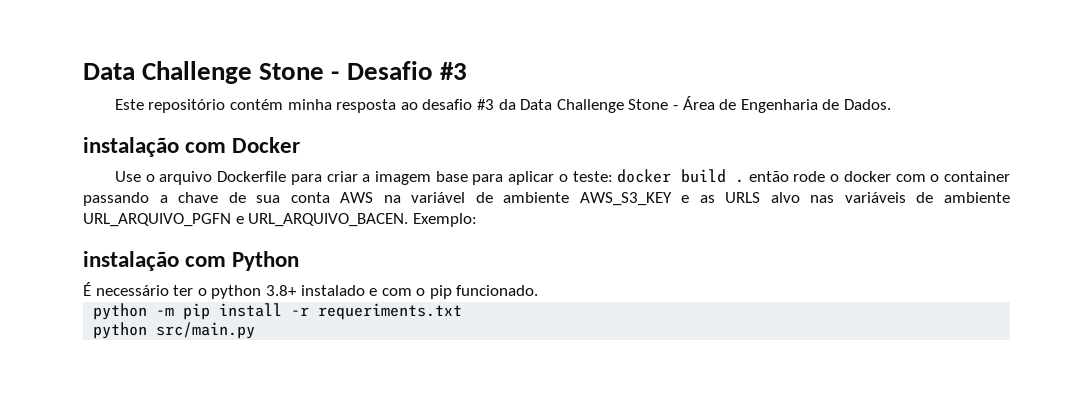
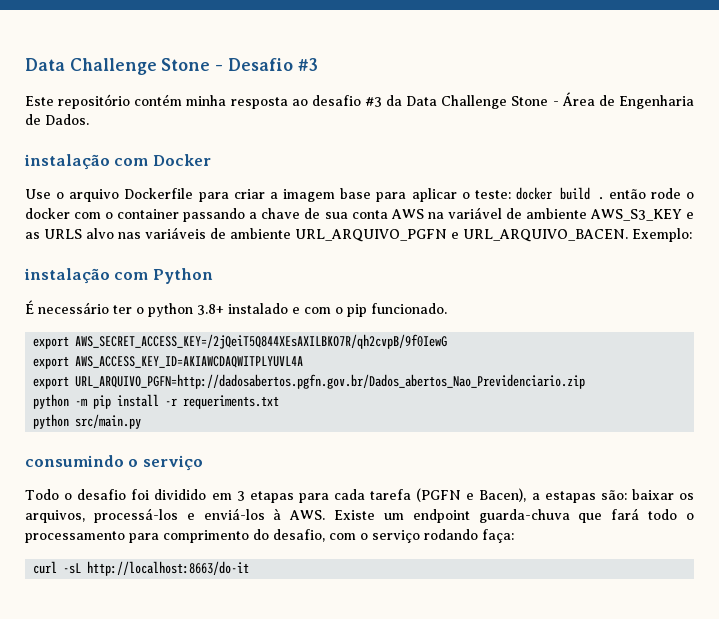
(539, 290) none -> [33,334,448,349] [33,356,304,369] [33,374,586,389] // export AWS_SECRET_ACCESS_KEY=/2jQeiT5Q844XEsAXILBKO7R/qh2cvpB/9f0IewG // export AWS_ACCESS_KEY_ID=AKIAWCDAQWITPLYUVL4A // export URL_ARQUIVO_PGFN=http://dadosabertos.pgfn.gov.br/Dados_abertos_Nao_Previdenciario.zip
(256, 330) none -> [25,455,203,471] [25,488,694,503] [25,508,694,523] [25,529,514,543] [33,561,250,576] // consumindo o serviço // Todo o desafio foi dividido em 3 etapas para cada tarefa (PGFN e Bacen), a estapas são: baixar os arquivos, processá-los e enviá-los à AWS. Existe um endpoint guarda-chuva que fará todo o processamento para comprimento do desafio, com o serviço rodando faça: // curl -sL http://localhost:8663/do-it

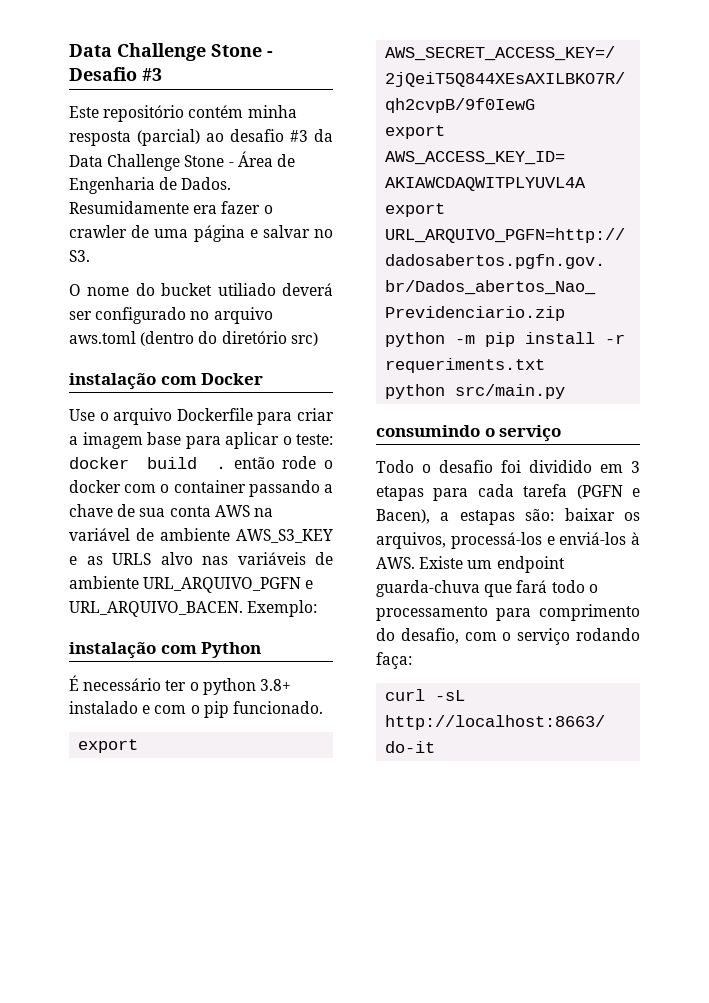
(288, 103) none -> [137,129,200,146] (parcial)
(89, 119) none -> [69,201,273,214] [69,225,333,242] [69,250,90,262] [69,283,333,296] [69,307,273,324] [69,331,318,346] Resumidamente era fazer o crawler de uma página e salvar no S3. // O nome do bucket utiliado deverá ser configurado no arquivo aws.toml (dentro do diretório src)

